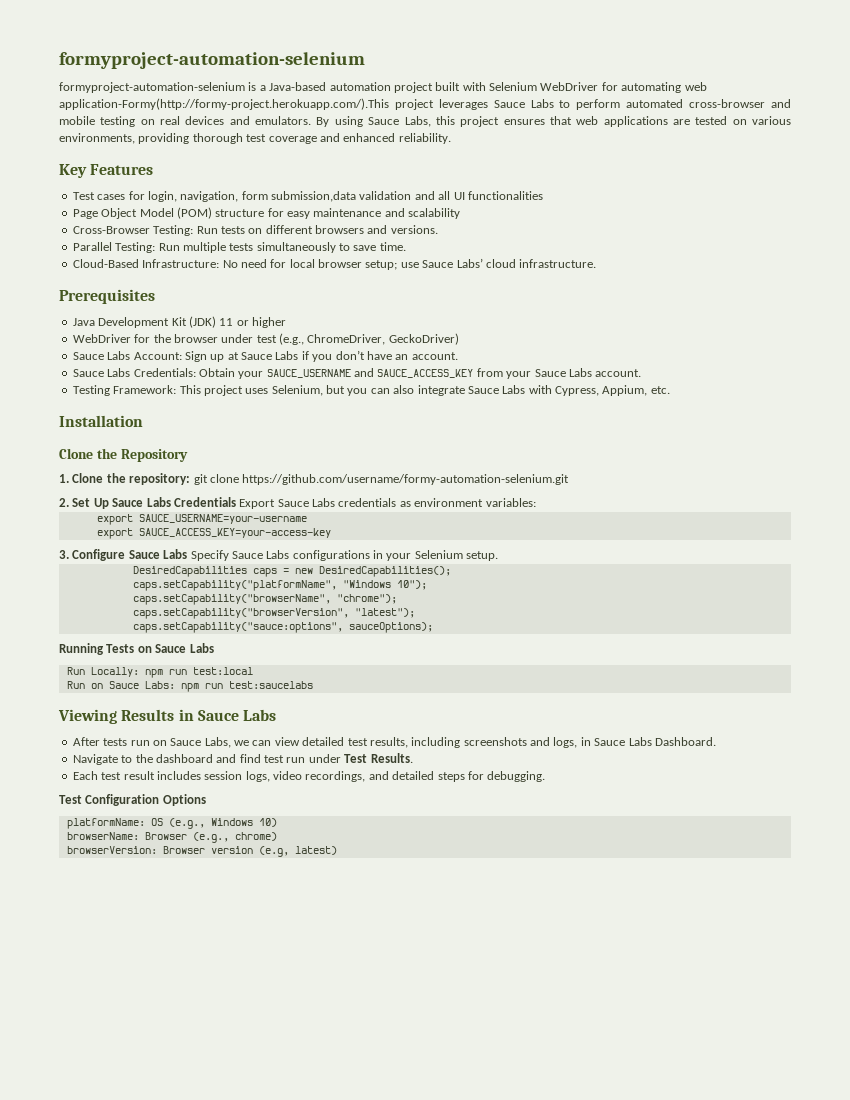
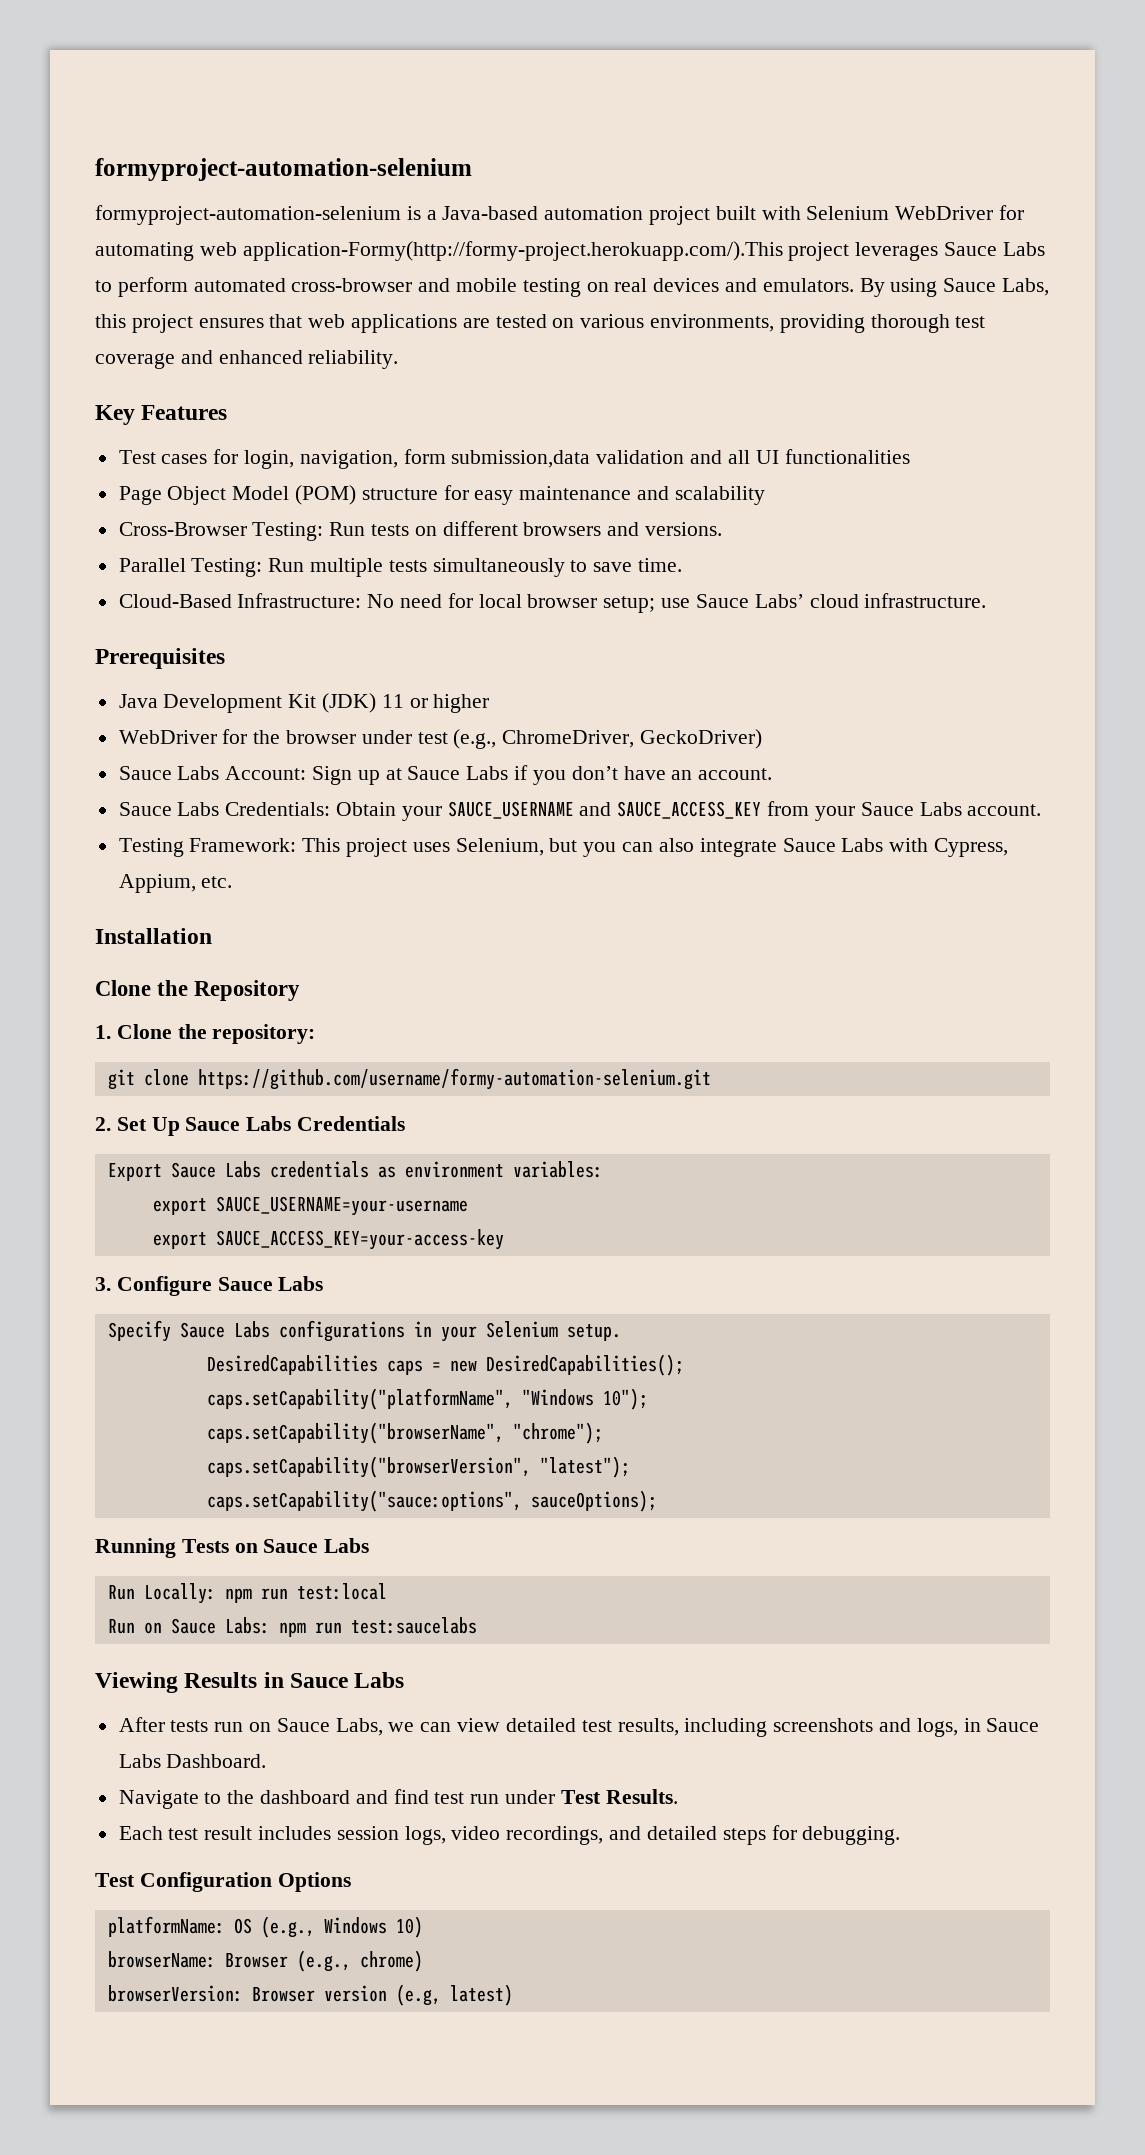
(191, 479) none -> (316, 1034) //
(236, 502) none -> (406, 1123) //
(188, 554) none -> (324, 1283) //

